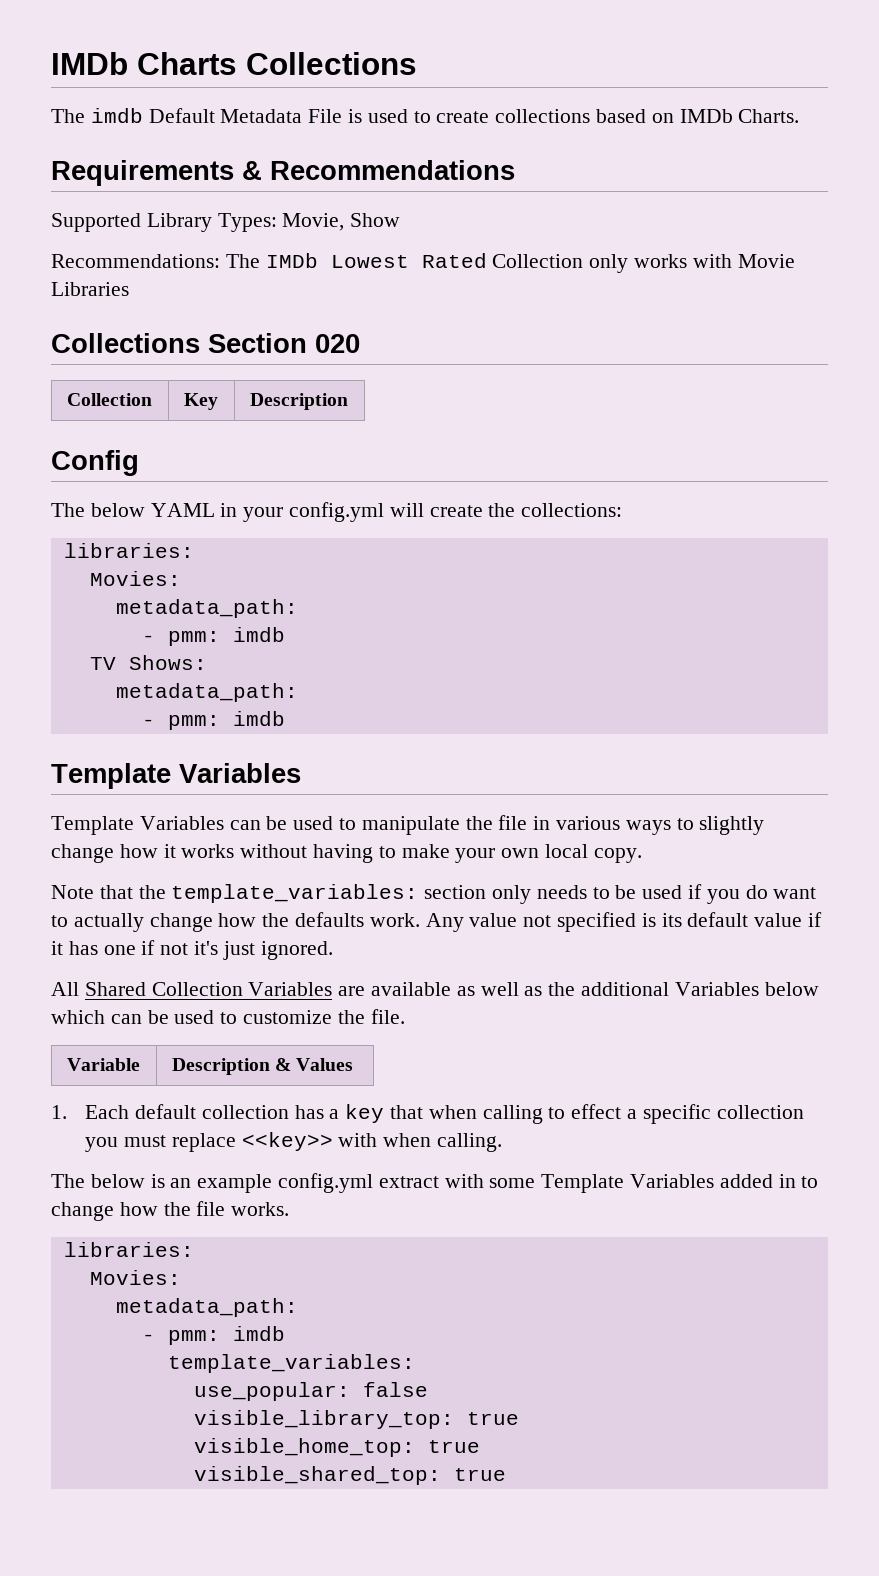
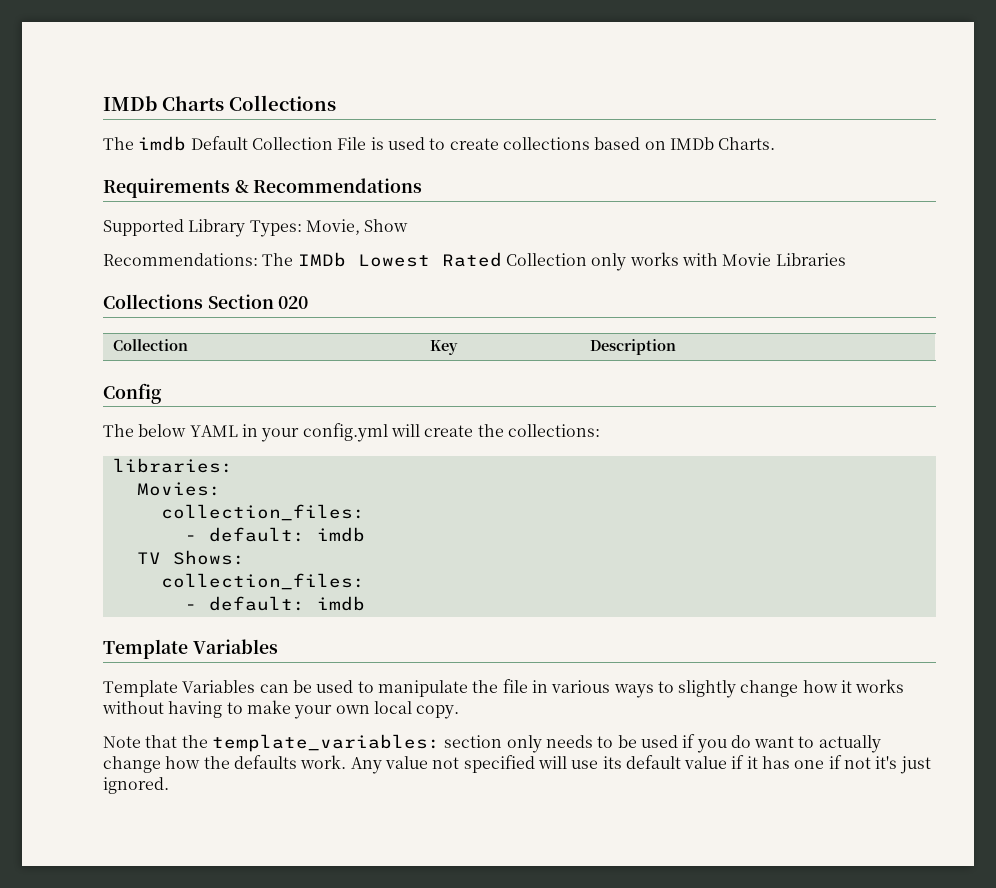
[220,109,303,123] Metadata -> [251,137,333,150] Collection
[115,599,298,618] [141,631,220,646] metadata_path: // - pmm: -> [160,504,365,521] [184,527,305,542] collection_files: // - default:
[115,683,298,702] [141,715,220,730] metadata_path: // - pmm: -> [160,573,365,590] [184,596,305,611] collection_files: // - default:
[641,913,656,927] is -> [537,756,599,769] will use
[51,982,819,996] [51,1009,405,1024] [66,1058,140,1071] [171,1058,354,1075] [51,1104,804,1124] [85,1132,503,1152] [51,1173,819,1193] [51,1201,290,1221] [63,1242,194,1257] [89,1270,181,1285] [115,1298,298,1317] [141,1326,285,1345] [167,1354,415,1373] [193,1382,428,1401] [193,1410,519,1429] [193,1438,480,1457] [193,1466,506,1485] // All Shared Collection Variables are available as well as the additional Variables below which can be used to customize the file. // Variable | Description & Values // 1. Each default collection has a key that when calling to effect a specific collection you must replace <<key>> with when calling. // The below is an example config.yml extract with some Template Variables added in to change how the file works. // libraries: // Movies: // metadata_path: // - pmm: imdb // template_variables: // use_popular: false // visible_library_top: true // visible_home_top: true // visible_shared_top: true -> (169, 785) none

